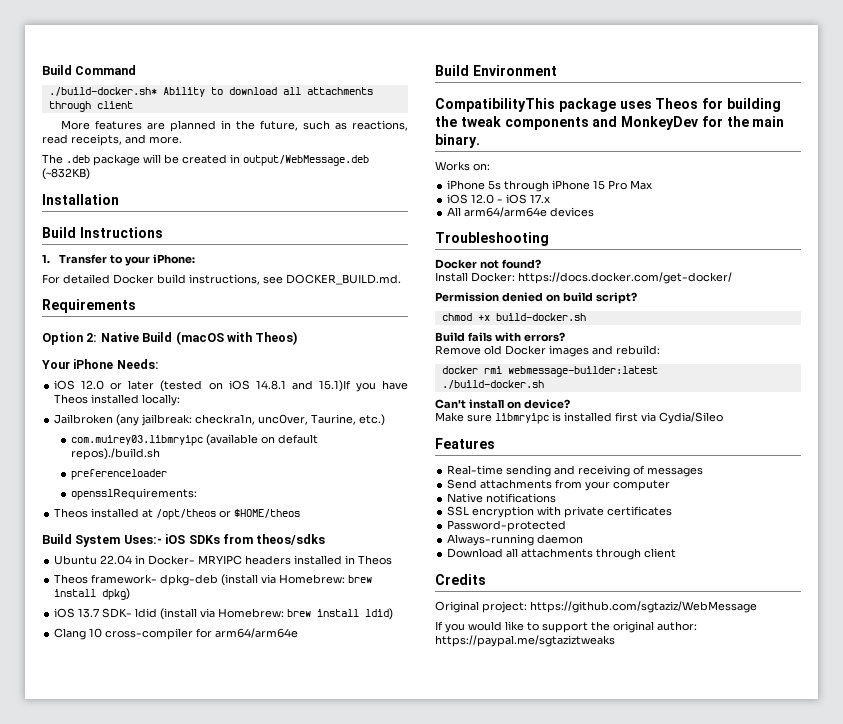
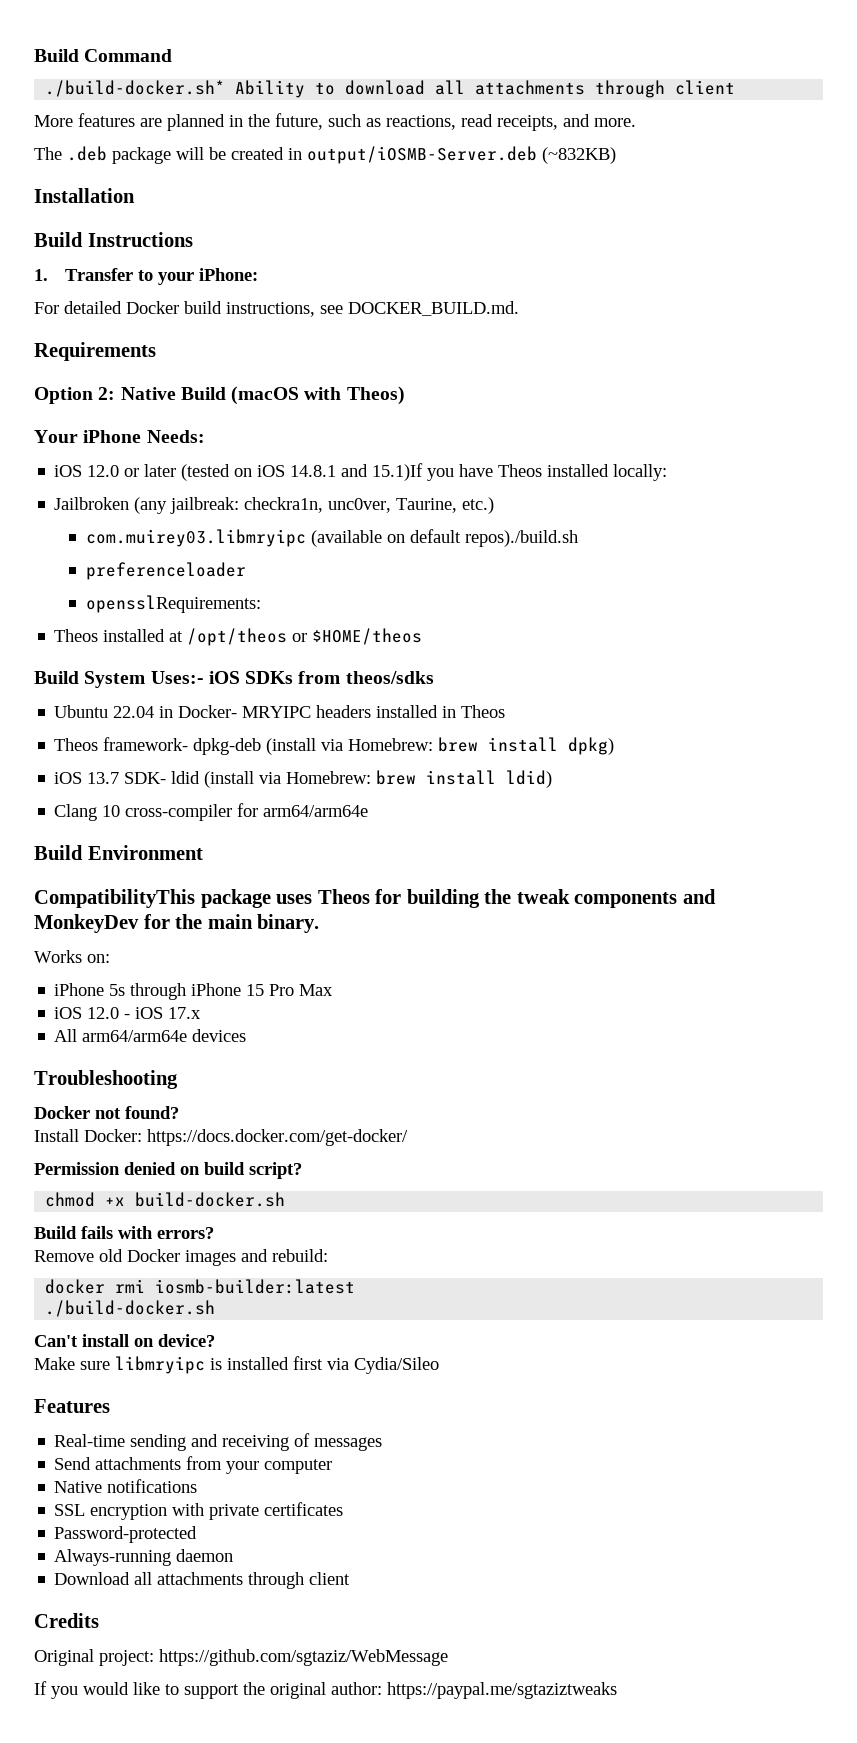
[243,155,369,166] output/WebMessage.deb -> [307,146,537,164] output/iOSMB-Server.deb
[507,366,658,377] webmessage-builder:latest -> [155,1279,356,1294] iosmb-builder:latest

